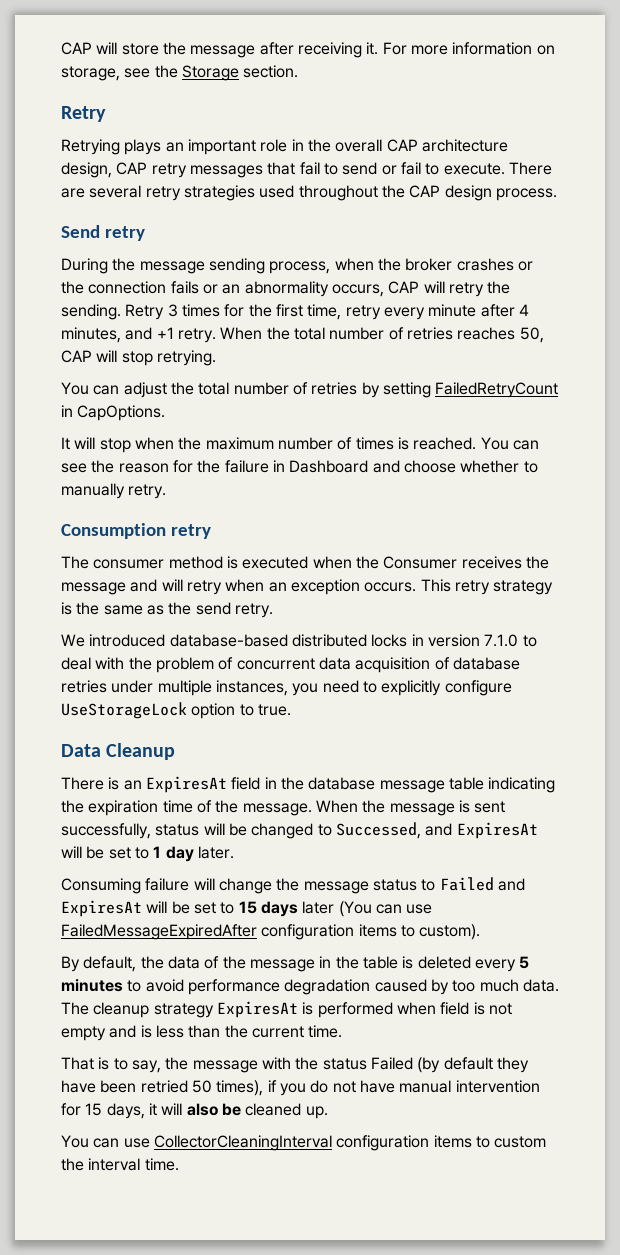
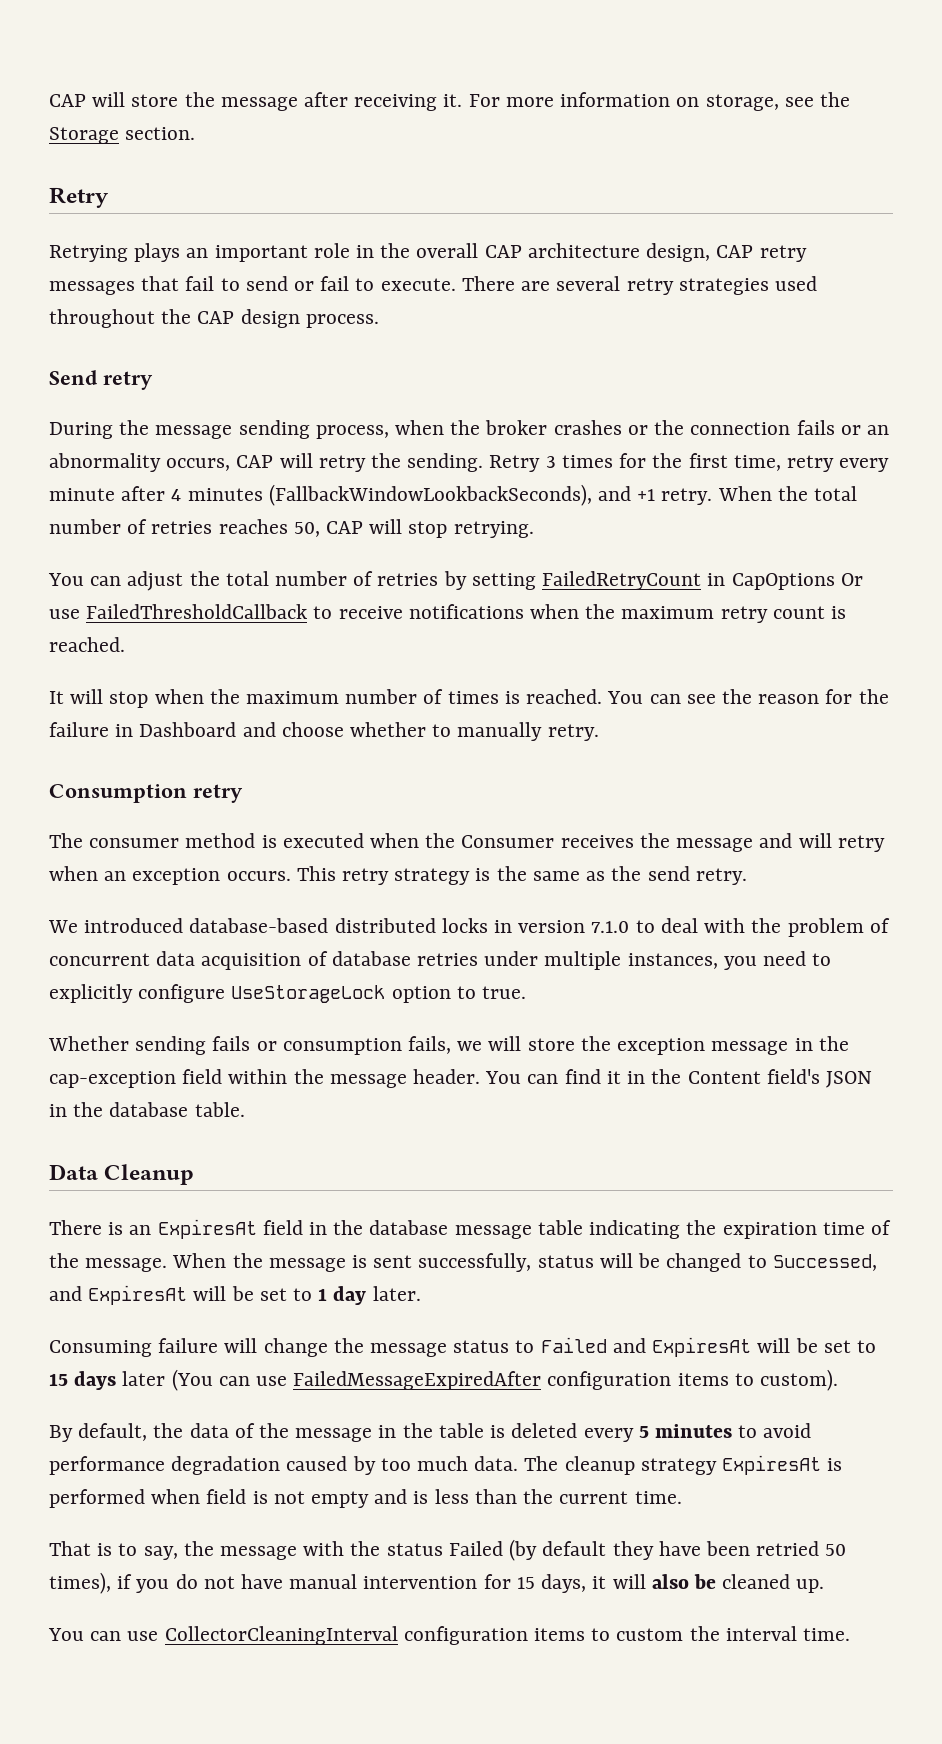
[61,327,121,343] minutes, -> [187,484,592,506] minutes (FallbackWindowLookbackSeconds),
[77,405,166,421] CapOptions. -> [731,573,863,590] [49,604,847,623] [49,637,125,652] CapOptions Or use FailedThresholdCallback to receive notifications when the maximum retry count is reached.
(291, 710) none -> [48,1036,849,1055] [49,1069,872,1088] [49,1102,245,1117] // Whether sending fails or consumption fails, we will store the exception message in the cap-exception field within the message header. You can find it in the Content field's JSON in the database table.

